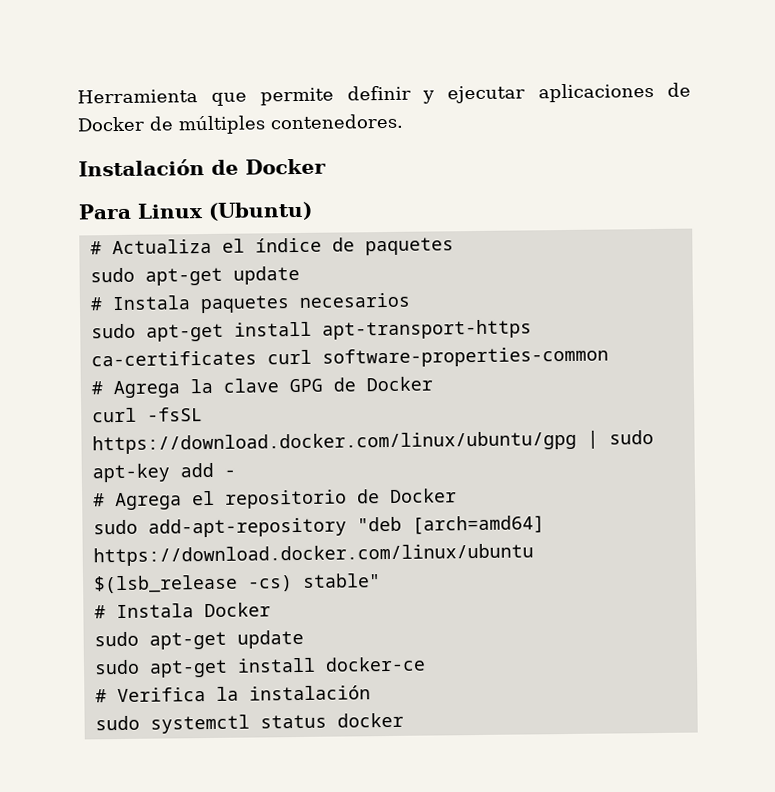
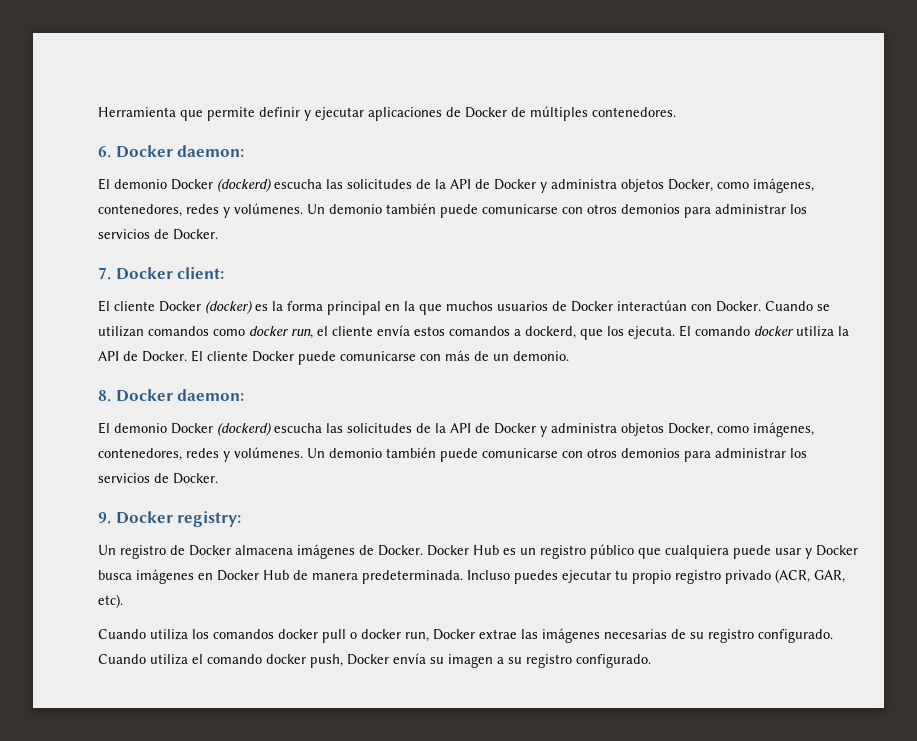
[78,158,326,177] [78,201,313,221] [89,237,454,256] [89,265,300,286] [89,292,411,314] [90,319,532,342] [90,346,609,368] [90,376,433,399] [91,407,203,423] [91,430,654,455] [91,462,236,483] [92,488,457,511] [92,515,545,538] [92,543,534,567] [92,573,381,594] [93,602,271,619] [93,629,304,650] [93,656,426,678] [94,685,371,703] [94,712,404,734] Instalación de Docker // Para Linux (Ubuntu) // # Actualiza el índice de paquetes // sudo apt-get update // # Instala paquetes necesarios // sudo apt-get install apt-transport-https ca-certificates curl software-properties-common // # Agrega la clave GPG de Docker // curl -fsSL https://download.docker.com/linux/ubuntu/gpg | sudo apt-key add - // # Agrega el repositorio de Docker // sudo add-apt-repository "deb [arch=amd64] https://download.docker.com/linux/ubuntu $(lsb_release -cs) stable" // # Instala Docker // sudo apt-get update // sudo apt-get install docker-ce // # Verifica la instalación // sudo systemctl status docker -> [98,145,245,158] [98,178,814,193] [98,203,807,218] [98,229,218,240] [98,267,225,280] [98,300,830,315] [98,325,849,340] [98,350,569,365] [98,389,245,402] [98,422,814,437] [98,447,807,462] [98,473,218,484] [98,511,242,527] [98,544,858,559] [98,569,845,584] [98,594,123,608] [98,628,833,643] [98,653,651,668] 6. Docker daemon: // El demonio Docker (dockerd) escucha las solicitudes de la API de Docker y administra objetos Docker, como imágenes, contenedores, redes y volúmenes. Un demonio también puede comunicarse con otros demonios para administrar los servicios de Docker. // 7. Docker client: // El cliente Docker (docker) es la forma principal en la que muchos usuarios de Docker interactúan con Docker. Cuando se utilizan comandos como docker run, el cliente envía estos comandos a dockerd, que los ejecuta. El comando docker utiliza la API de Docker. El cliente Docker puede comunicarse con más de un demonio. // 8. Docker daemon: // El demonio Docker (dockerd) escucha las solicitudes de la API de Docker y administra objetos Docker, como imágenes, contenedores, redes y volúmenes. Un demonio también puede comunicarse con otros demonios para administrar los servicios de Docker. // 9. Docker registry: // Un registro de Docker almacena imágenes de Docker. Docker Hub es un registro público que cualquiera puede usar y Docker busca imágenes en Docker Hub de manera predeterminada. Incluso puedes ejecutar tu propio registro privado (ACR, GAR, etc). // Cuando utiliza los comandos docker pull o docker run, Docker extrae las imágenes necesarias de su registro configurado. Cuando utiliza el comando docker push, Docker envía su imagen a su registro configurado.

